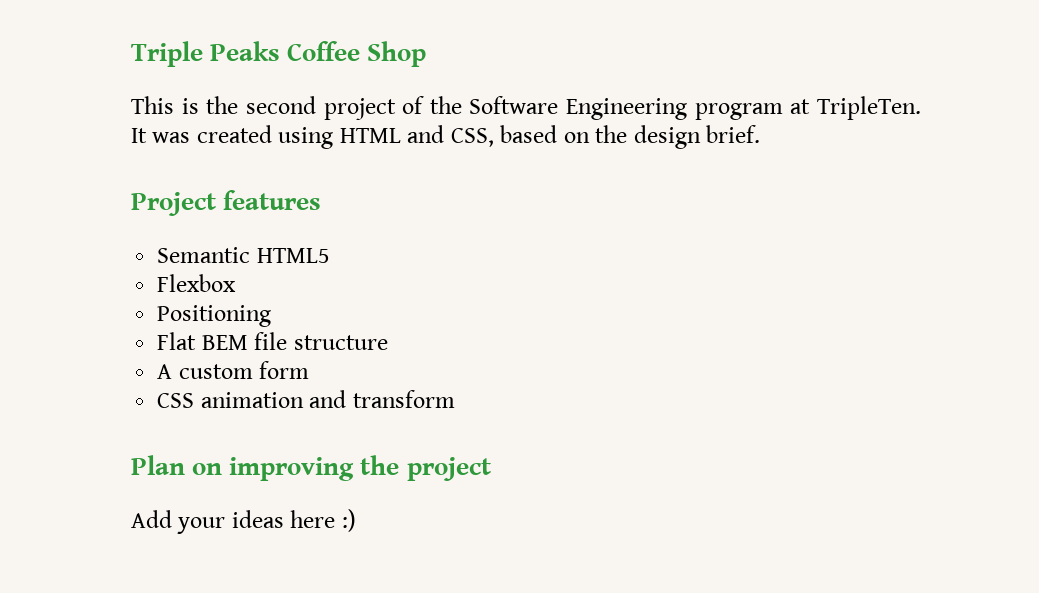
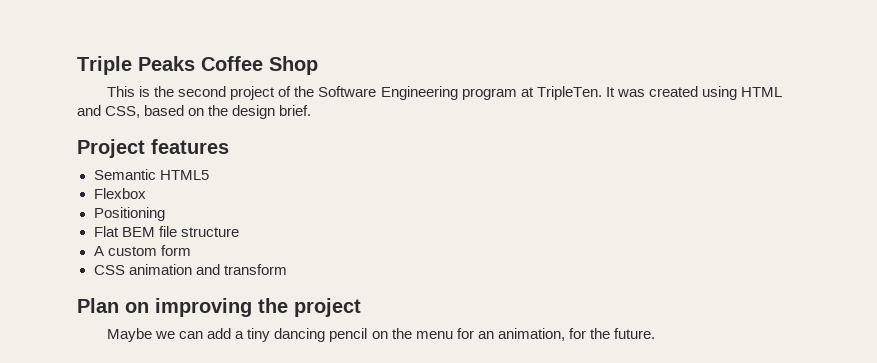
[131,509,356,534] Add your ideas here :) -> [107,328,655,342] Maybe we can add a tiny dancing pencil on the menu for an animation, for the future.

